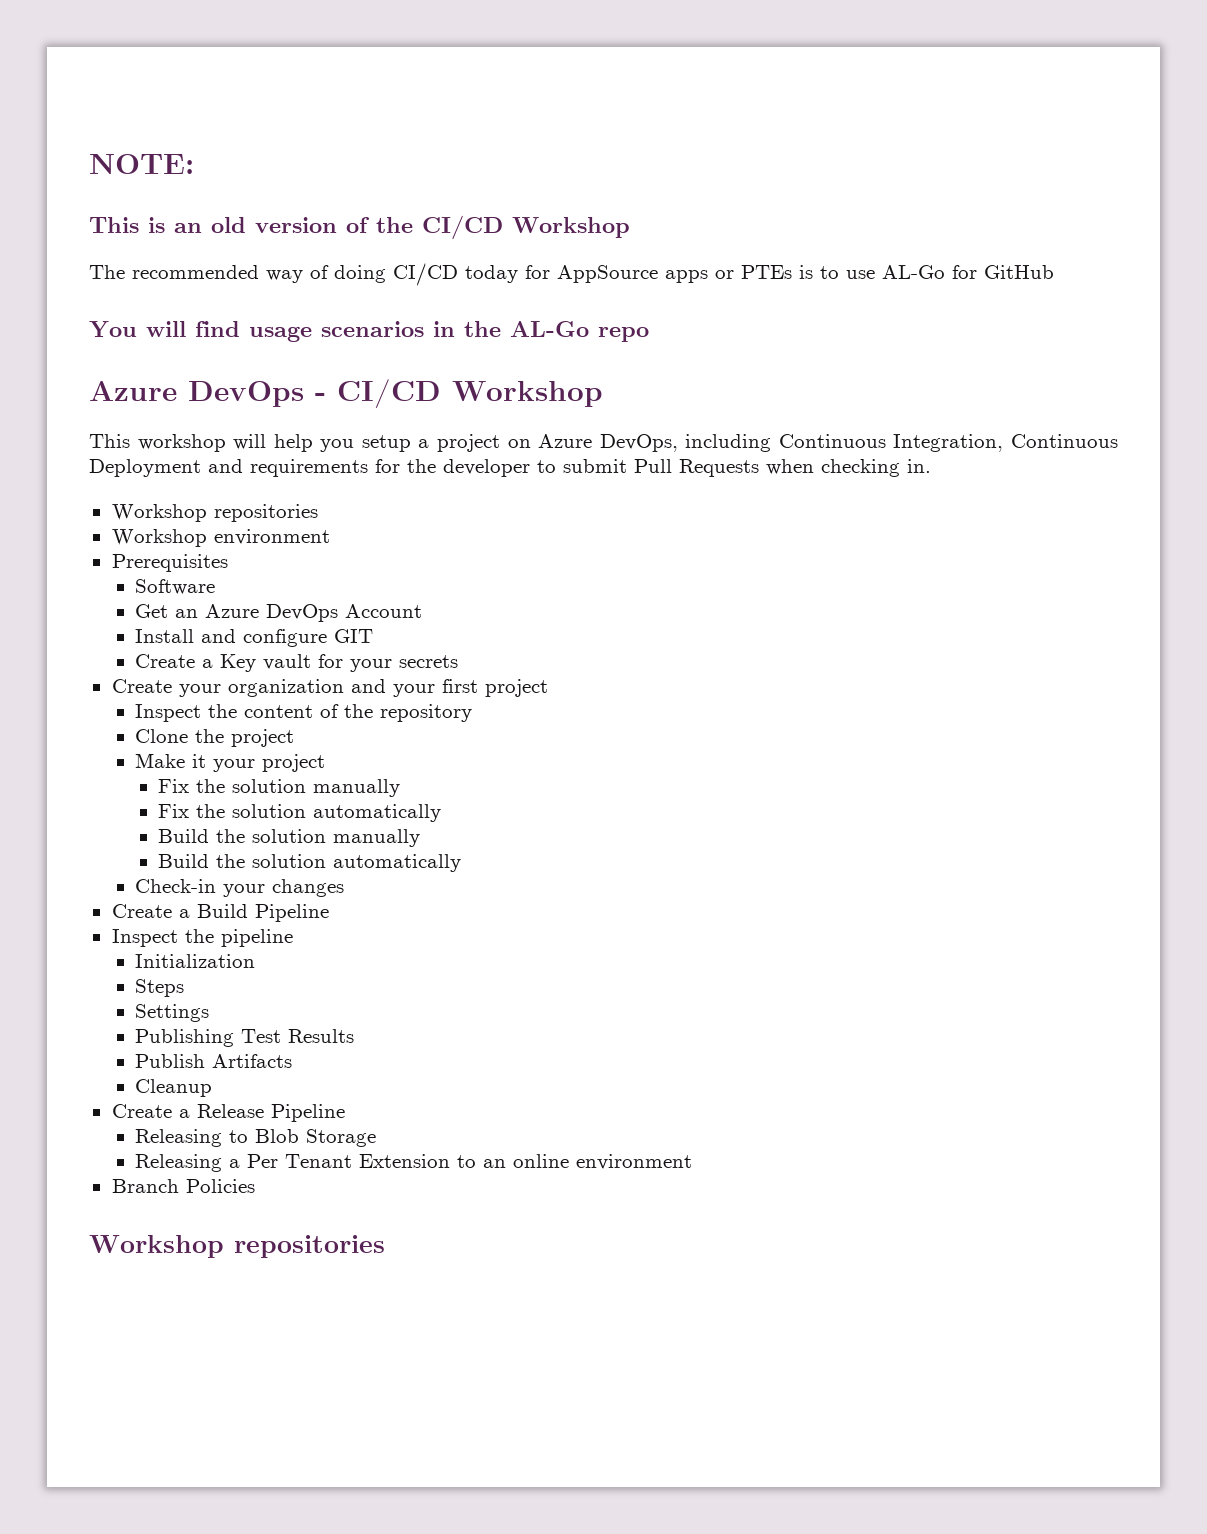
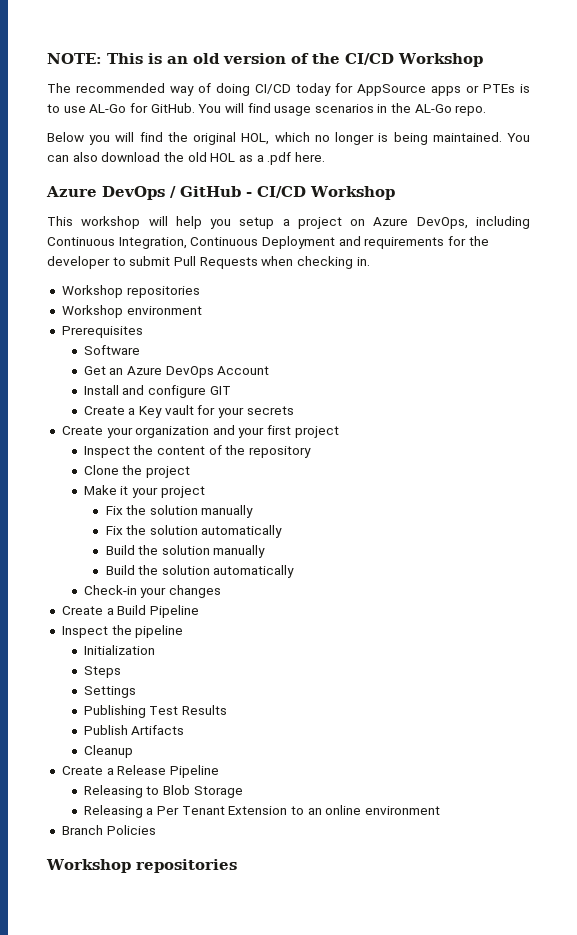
(194, 164) // -> (102, 58) none
[984,265,1054,279] GitHub // -> [150,103,195,113] GitHub.
[598,327,649,342] [89,381,304,407] repo // Azure DevOps -> [455,105,487,116] [47,132,530,145] [47,152,325,165] [46,186,241,200] repo. // Below you will find the original HOL, which no longer is being maintained. You can also download the old HOL as a .pdf here. // Azure DevOps / GitHub

